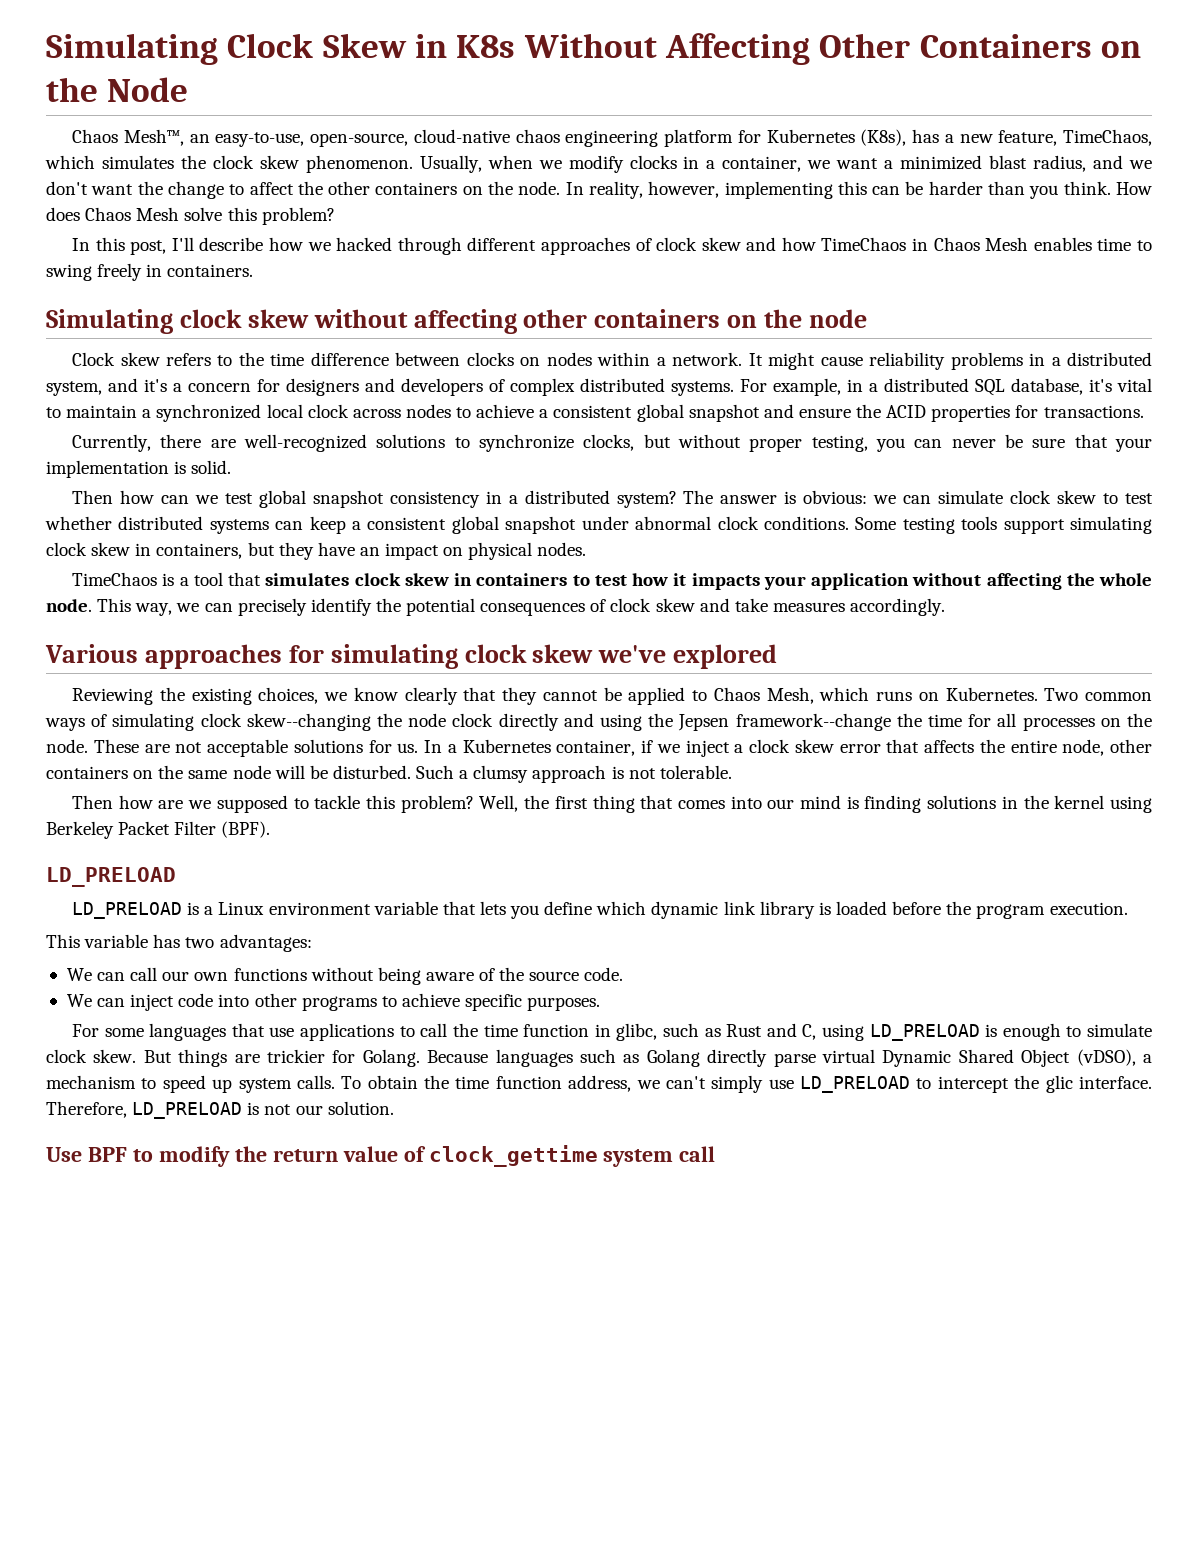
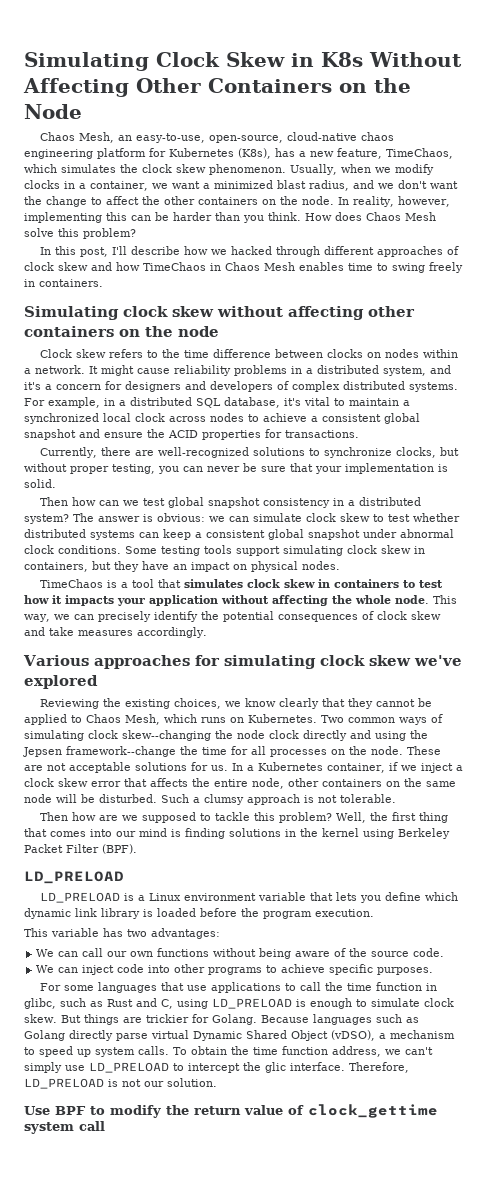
[123,129,184,146] Mesh™, -> [79,132,115,143] Mesh,

